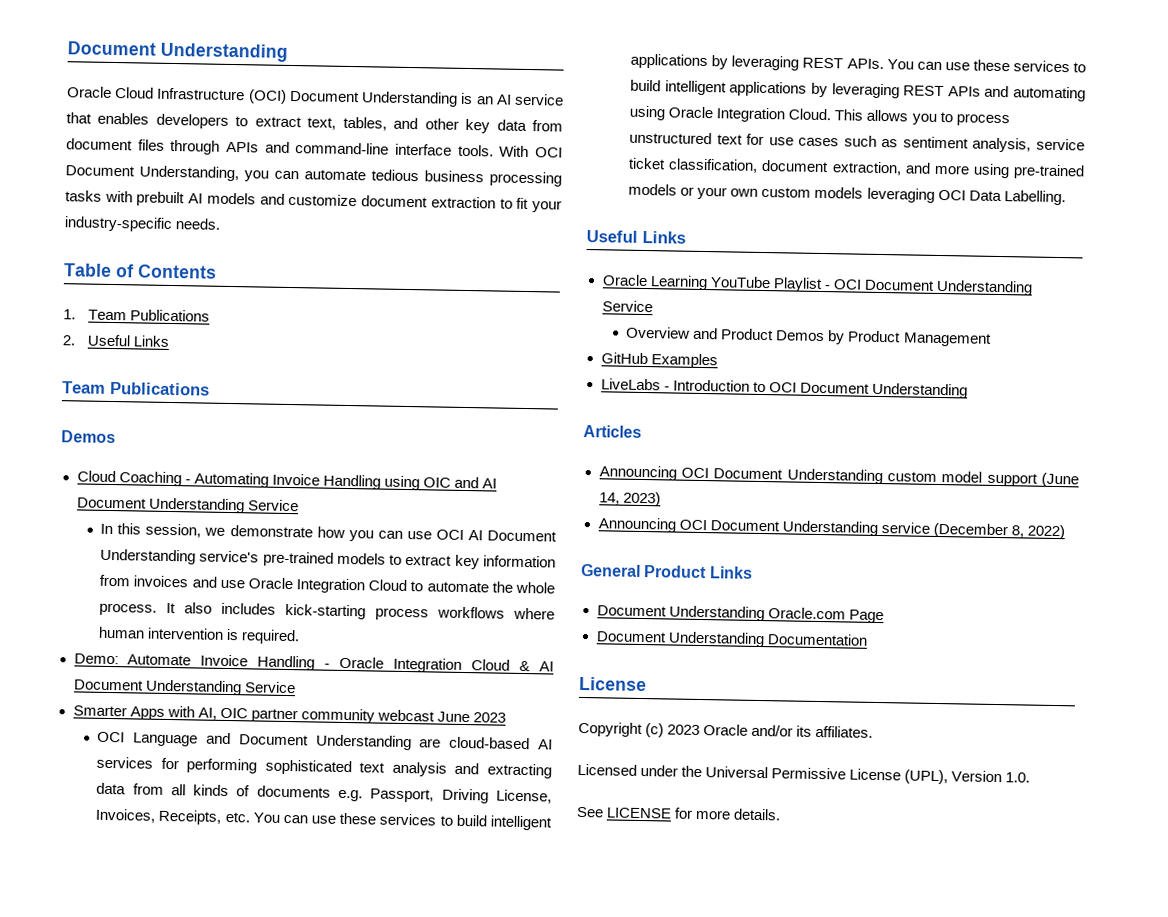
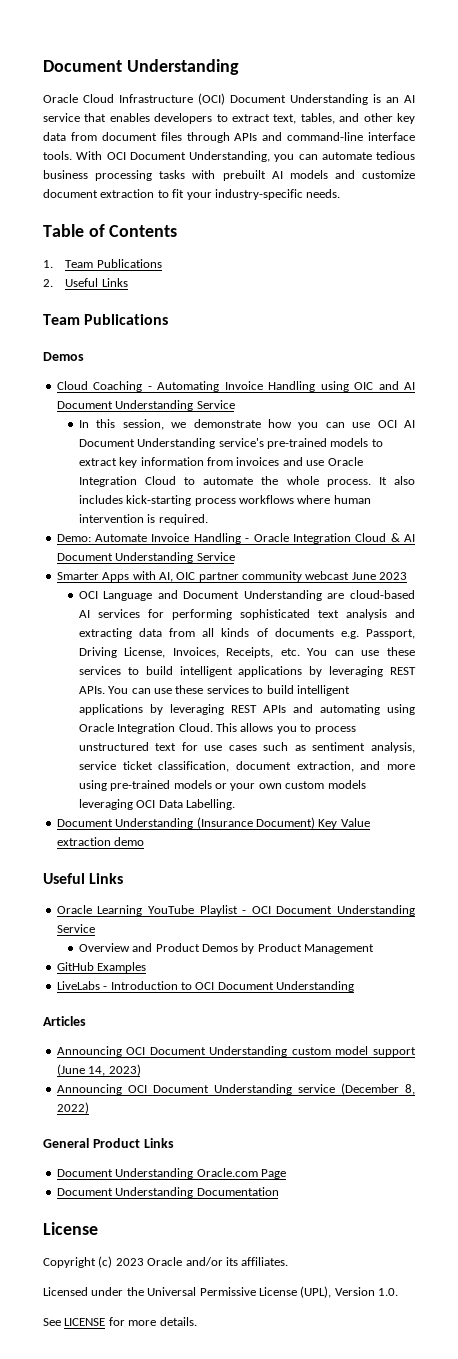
(1066, 198) none -> [56,817,370,829] [56,837,145,846] // Document Understanding (Insurance Document) Key Value extraction demo

